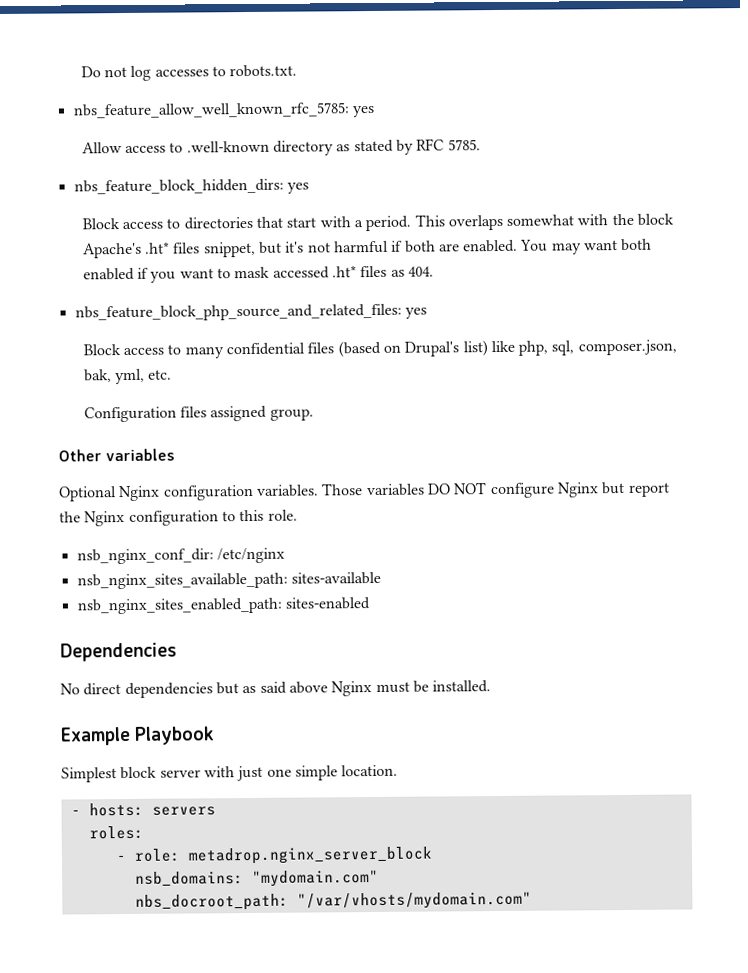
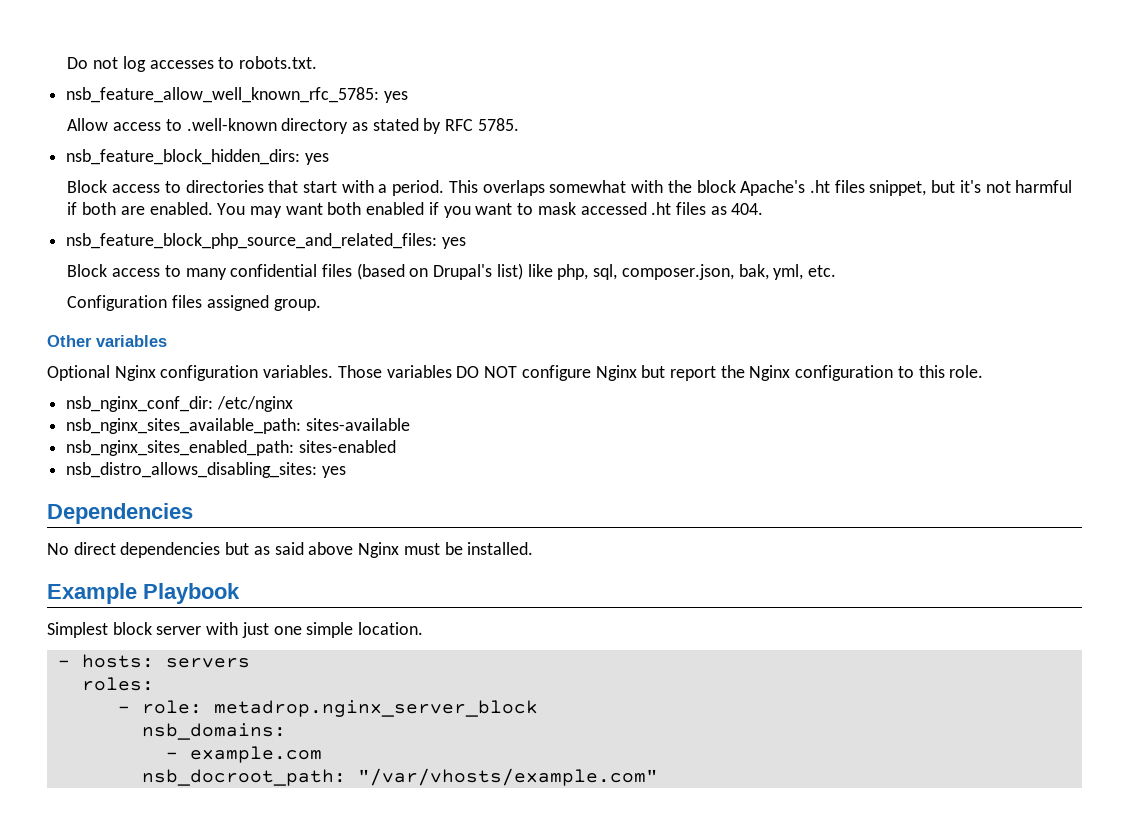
[72,102,350,119] nbs_feature_allow_well_known_rfc_5785: -> [66,87,380,103] nsb_feature_allow_well_known_rfc_5785:
[73,178,284,195] nbs_feature_block_hidden_dirs: -> [66,149,301,165] nsb_feature_block_hidden_dirs:
[144,241,170,254] .ht* -> [809,180,830,193] .ht
[331,265,357,278] .ht* -> [651,202,672,215] .ht
[74,303,402,322] nbs_feature_block_php_source_and_related_files: -> [66,233,438,249] nsb_feature_block_php_source_and_related_files:
(370, 603) none -> [66,462,346,478] // nsb_distro_allows_disabling_sites: yes
[251,869,379,887] [134,891,532,911] "mydomain.com" // nbs_docroot_path: "/var/vhosts/mydomain.com" -> [165,746,322,763] [141,768,658,786] // - example.com // nsb_docroot_path: "/var/vhosts/example.com"

